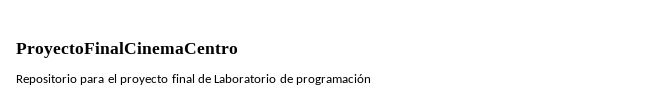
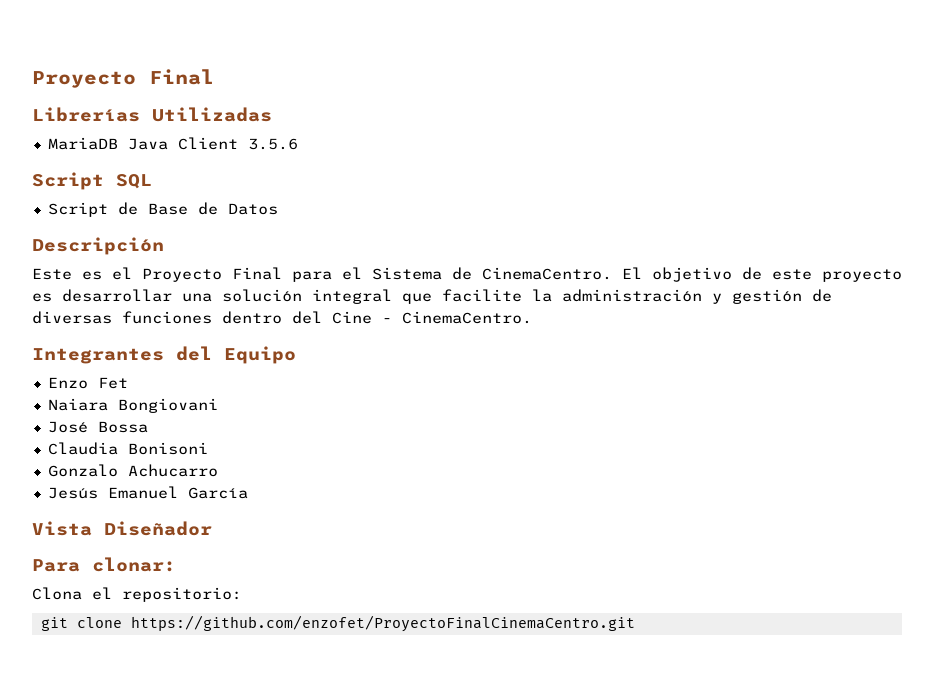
[16,42,238,58] [16,74,371,85] ProyectoFinalCinemaCentro // Repositorio para el proyecto final de Laboratorio de programación -> [32,69,214,88] [32,107,272,122] [47,137,298,150] [32,172,152,190] [47,202,278,217] [32,237,164,255] [32,267,902,282] [32,289,832,304] [32,311,532,324] [32,346,296,364] [47,377,128,389] [47,398,218,413] [47,421,148,433] [47,442,208,455] [47,464,218,477] [47,486,248,499] [32,521,212,536] [32,557,176,572] [32,587,242,602] [40,615,635,632] Proyecto Final // Librerías Utilizadas // MariaDB Java Client 3.5.6 // Script SQL // Script de Base de Datos // Descripción // Este es el Proyecto Final para el Sistema de CinemaCentro. El objetivo de este proyecto es desarrollar una solución integral que facilite la administración y gestión de diversas funciones dentro del Cine - CinemaCentro. // Integrantes del Equipo // Enzo Fet // Naiara Bongiovani // José Bossa // Claudia Bonisoni // Gonzalo Achucarro // Jesús Emanuel García // Vista Diseñador // Para clonar: // Clona el repositorio: // git clone https://github.com/enzofet/ProyectoFinalCinemaCentro.git

